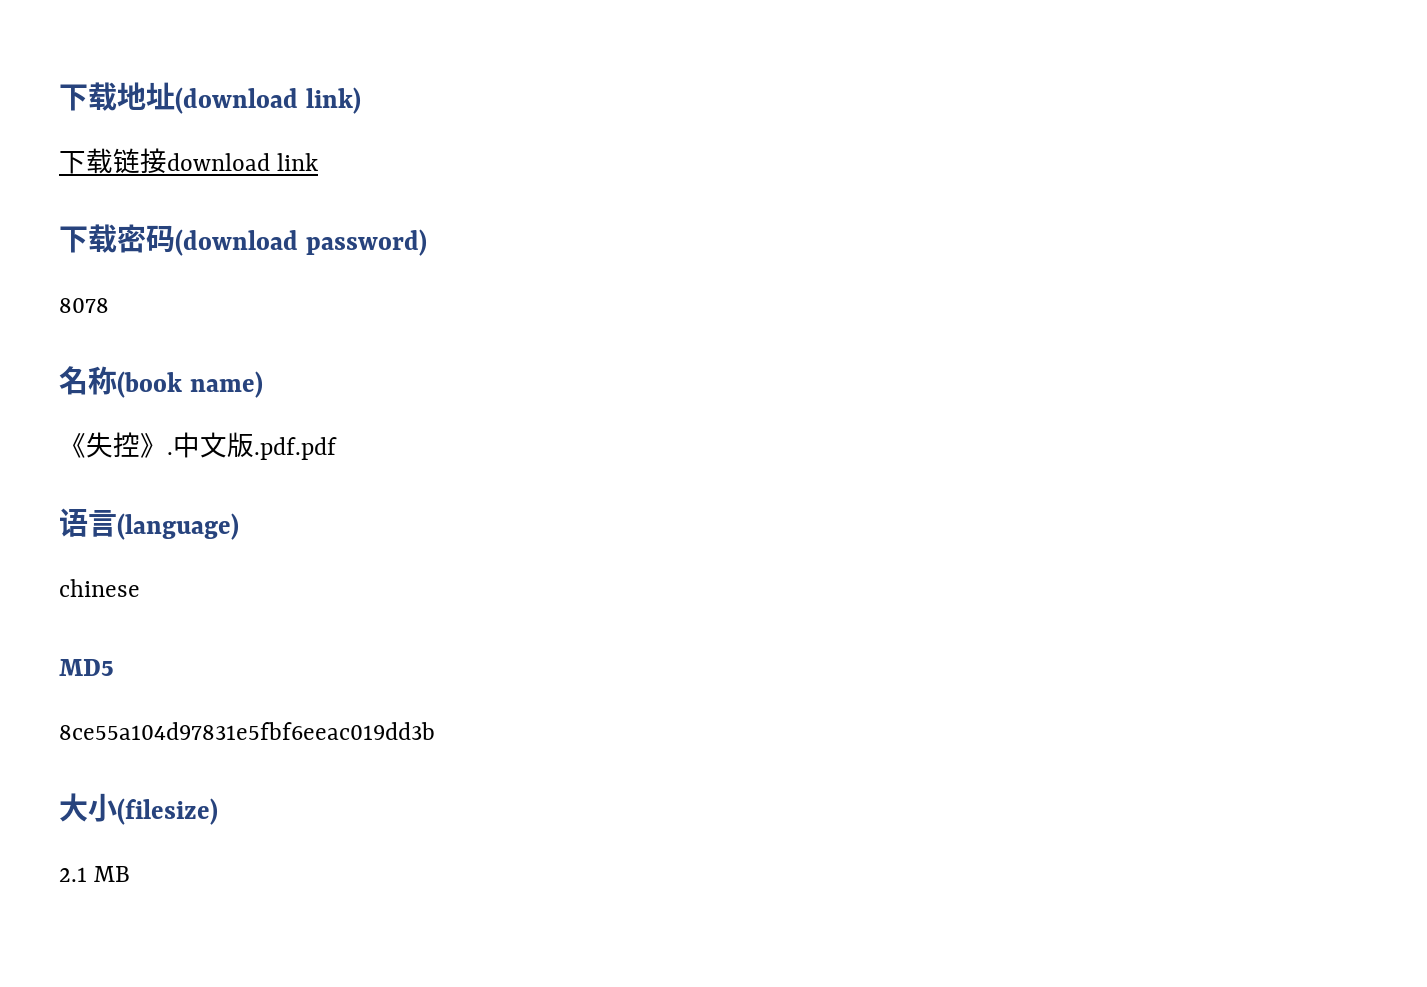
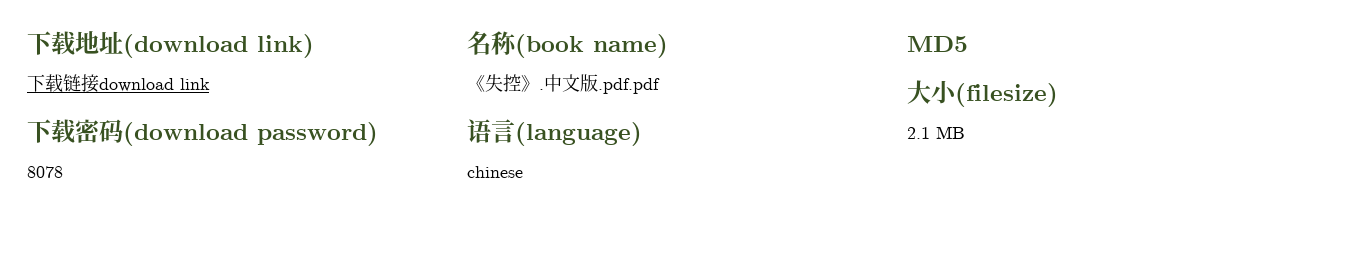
[59,722,435,740] // 8ce55a104d97831e5fbf6eeac019dd3b -> (968, 44) none

